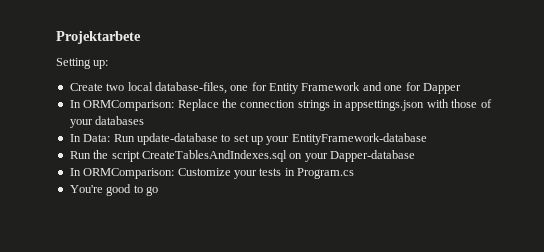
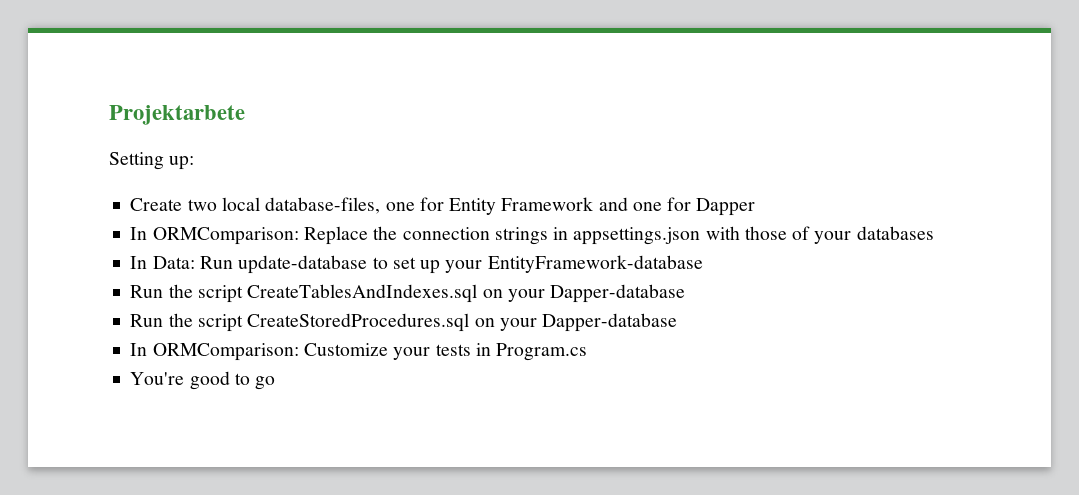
(415, 156) none -> [130,313,678,332] // Run the script CreateStoredProcedures.sql on your Dapper-database

